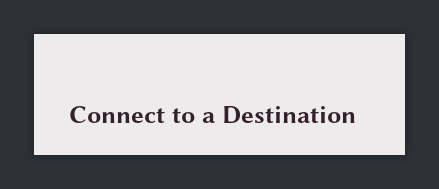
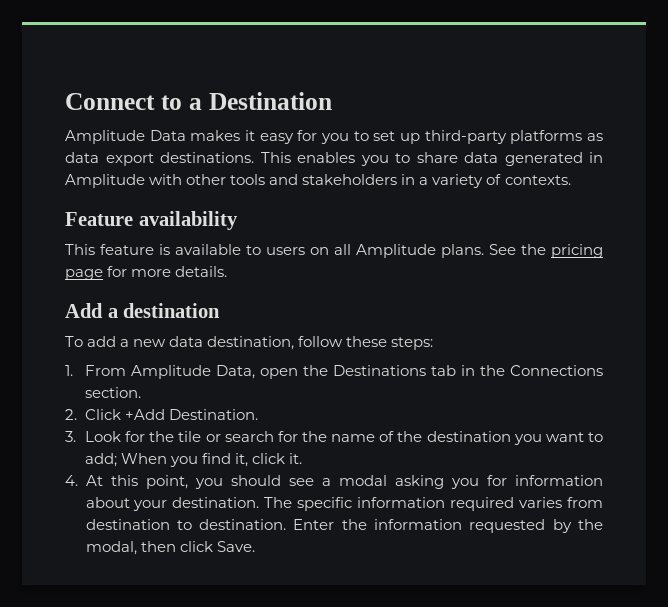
(356, 115) none -> [65,130,604,144] [65,152,603,166] [65,174,571,188] [65,211,238,230] [65,244,603,258] [65,266,228,280] [65,303,221,318] [65,336,434,350] [65,365,603,379] [85,387,142,398] [65,409,259,420] [65,431,603,445] [85,453,303,467] [65,475,603,489] [85,497,603,511] [85,519,603,533] [85,541,255,555] // Amplitude Data makes it easy for you to set up third-party platforms as data export destinations. This enables you to share data generated in Amplitude with other tools and stakeholders in a variety of contexts. // Feature availability // This feature is available to users on all Amplitude plans. See the pricing page for more details. // Add a destination // To add a new data destination, follow these steps: // 1. From Amplitude Data, open the Destinations tab in the Connections section. // 2. Click +Add Destination. // 3. Look for the tile or search for the name of the destination you want to add; When you find it, click it. // 4. At this point, you should see a modal asking you for information about your destination. The specific information required varies from destination to destination. Enter the information requested by the modal, then click Save.

